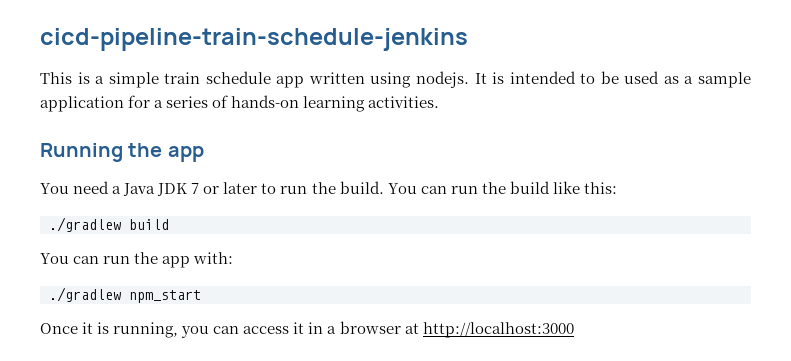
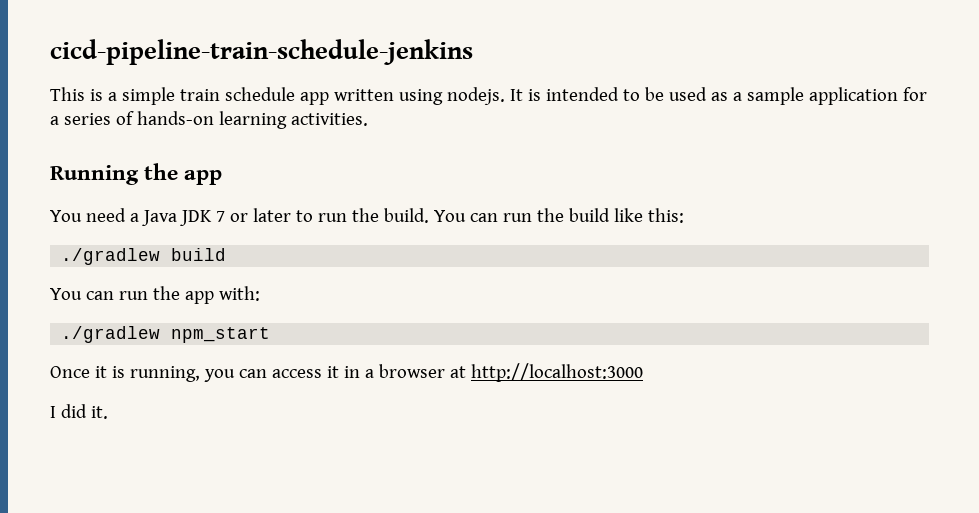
(574, 330) none -> [50,404,108,419] // I did it.

